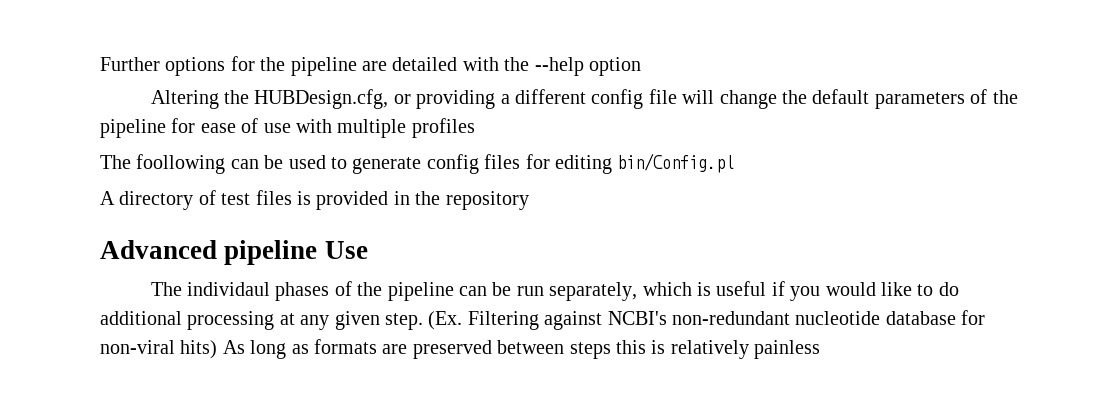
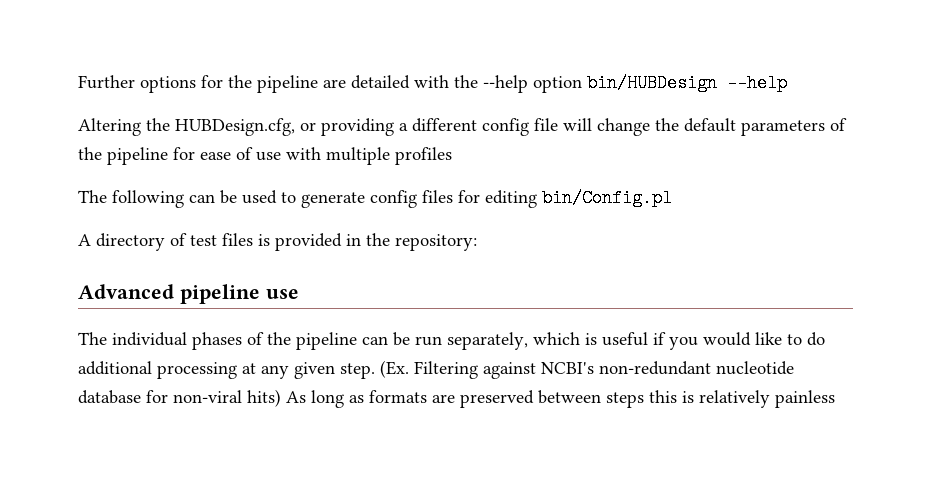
(641, 66) none -> [587,74,787,92] bin/HUBDesign --help
[136,154,226,174] foollowing -> [112,190,184,208] following
[445,191,529,210] repository -> [395,234,477,251] repository:
[324,241,368,259] [150,282,271,296] Use // The individaul -> [265,289,299,299] [78,332,187,346] use // The individual

